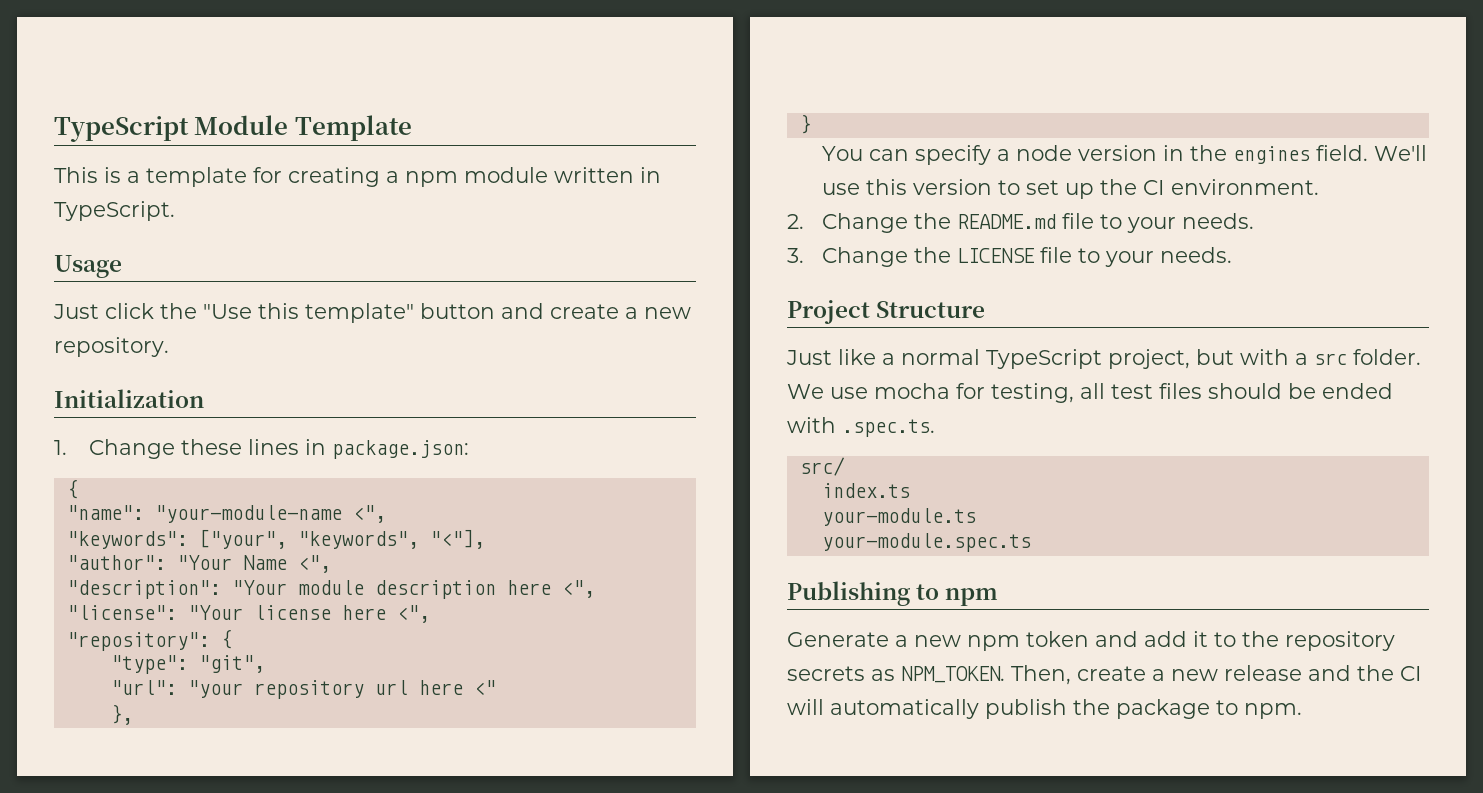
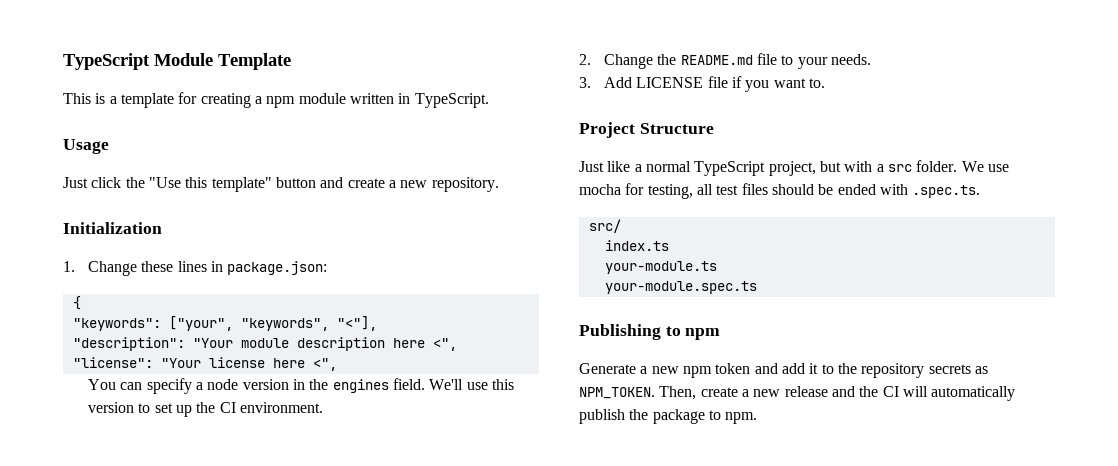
[66,505,386,523] // "name": "your-module-name <", -> (81, 303) none
[66,555,331,573] // "author": "Your Name <", -> (377, 323) none
[66,629,232,651] [110,655,265,674] [110,680,496,699] [110,704,133,725] [799,114,811,134] // "repository": { // "type": "git", // "url": "your repository url here <" // }, // } -> (337, 364) none
[822,247,1233,267] Change the LICENSE file to your needs. -> [603,76,825,92] Add LICENSE file if you want to.

